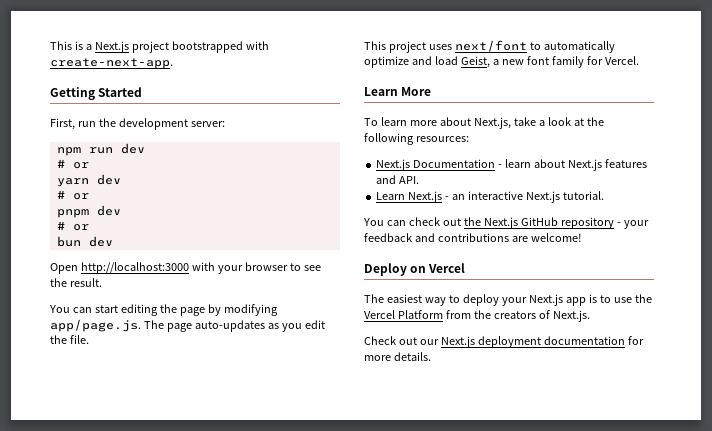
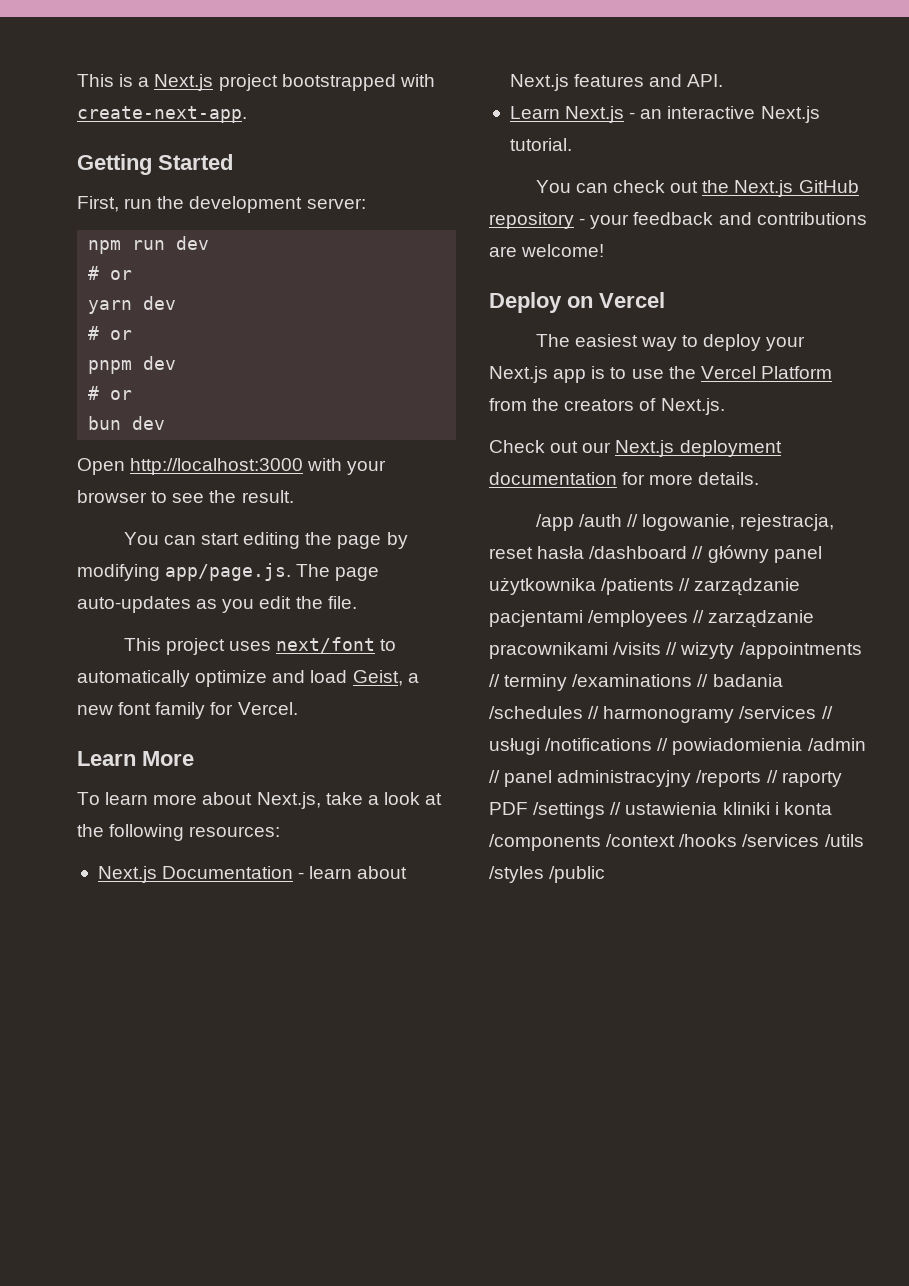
(431, 356) none -> [535,514,835,531] [489,545,822,563] [489,577,801,596] [489,610,815,628] [489,642,862,659] [489,674,783,691] [489,706,833,723] [489,738,866,755] [489,770,842,787] [489,802,832,819] [489,834,864,851] [489,866,606,883] // /app /auth // logowanie, rejestracja, reset hasła /dashboard // główny panel użytkownika /patients // zarządzanie pacjentami /employees // zarządzanie pracownikami /visits // wizyty /appointments // terminy /examinations // badania /schedules // harmonogramy /services // usługi /notifications // powiadomienia /admin // panel administracyjny /reports // raporty PDF /settings // ustawienia kliniki i konta /components /context /hooks /services /utils /styles /public

